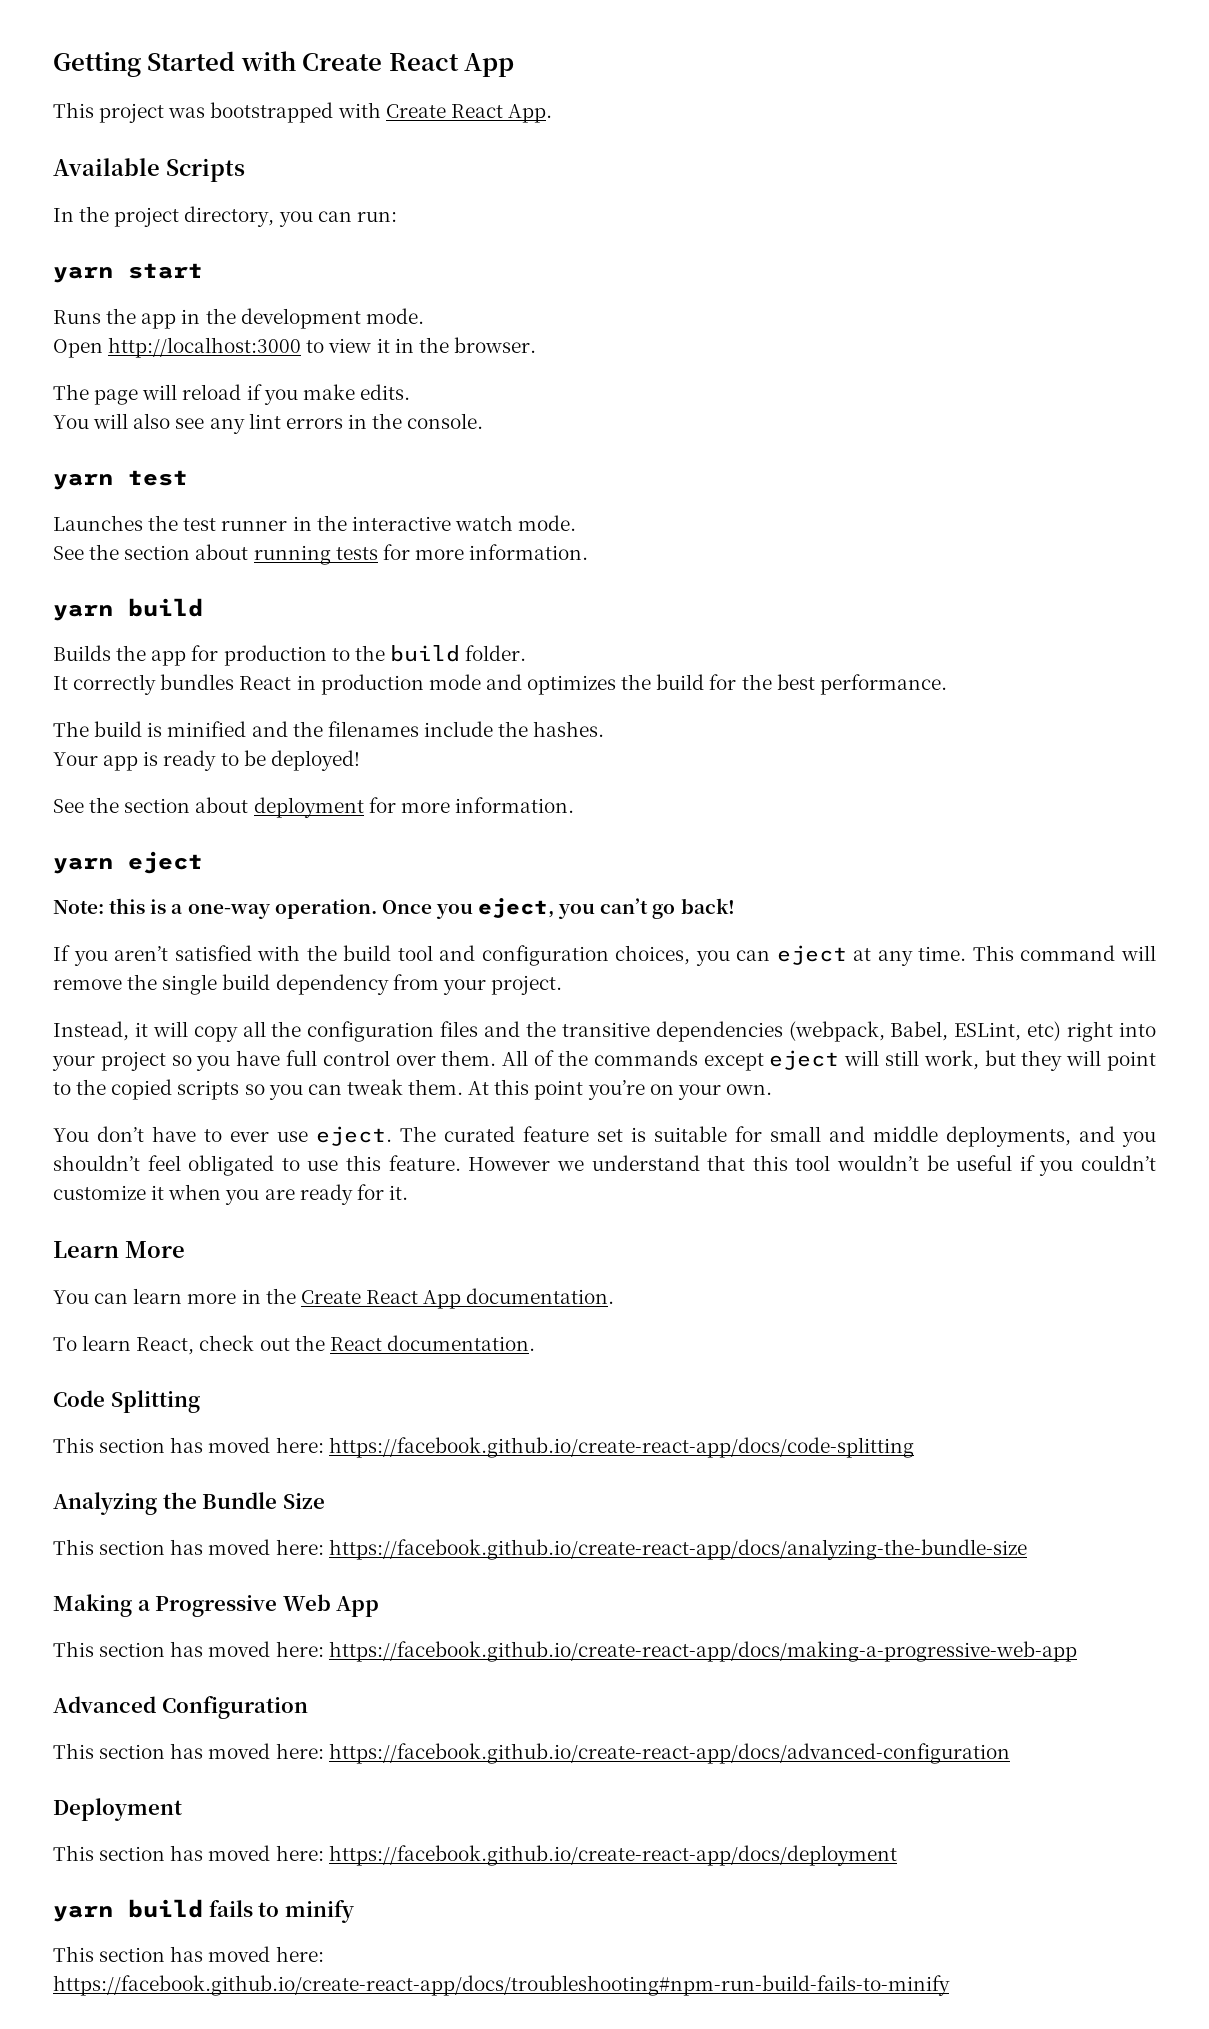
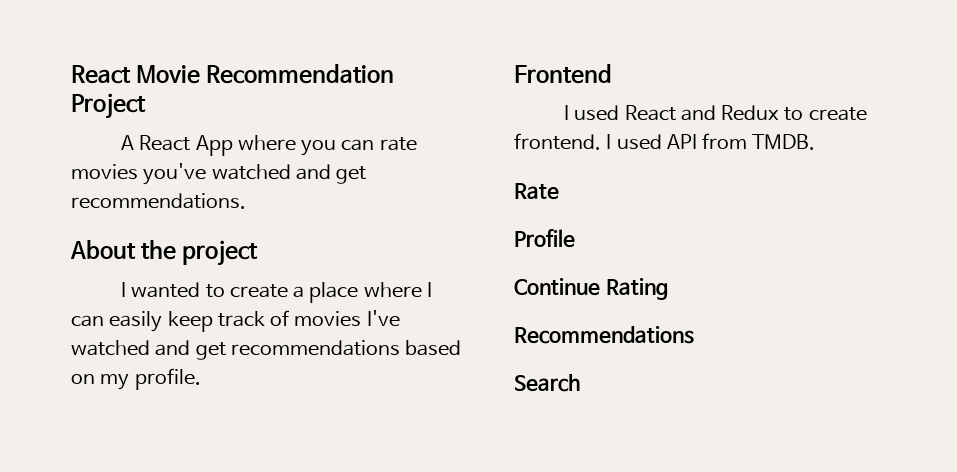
[53,51,515,77] [53,102,552,123] [53,158,245,182] [53,206,397,227] [53,263,203,283] [53,308,424,329] [53,337,536,358] [53,384,410,405] [53,413,484,434] [53,470,188,490] [53,515,577,531] [53,544,589,565] [53,598,203,621] [53,645,527,666] [53,674,947,695] [53,721,605,737] [53,750,360,771] [53,797,574,818] [53,851,203,874] [53,898,735,919] [53,945,1156,966] [53,974,562,995] [53,1021,1156,1042] [52,1050,1157,1071] [53,1079,772,1100] [53,1126,1156,1147] [53,1155,1156,1176] [53,1184,408,1205] [53,1241,185,1258] [53,1288,615,1309] [53,1335,535,1355] [53,1390,200,1413] [53,1437,914,1458] [53,1492,325,1515] [53,1539,1027,1560] [53,1594,380,1617] [53,1641,1077,1662] [53,1696,308,1719] [53,1743,1010,1764] [53,1798,182,1821] [53,1845,897,1866] [53,1899,354,1923] [53,1946,324,1962] [53,1975,950,1996] Getting Started with Create React App // This project was bootstrapped with Create React App. // Available Scripts // In the project directory, you can run: // yarn start // Runs the app in the development mode. // Open http://localhost:3000 to view it in the browser. // The page will reload if you make edits. // You will also see any lint errors in the console. // yarn test // Launches the test runner in the interactive watch mode. // See the section about running tests for more information. // yarn build // Builds the app for production to the build folder. // It correctly bundles React in production mode and optimizes the build for the best performance. // The build is minified and the filenames include the hashes. // Your app is ready to be deployed! // See the section about deployment for more information. // yarn eject // Note: this is a one-way operation. Once you eject, you can’t go back! // If you aren’t satisfied with the build tool and configuration choices, you can eject at any time. This command will remove the single build dependency from your project. // Instead, it will copy all the configuration files and the transitive dependencies (webpack, Babel, ESLint, etc) right into your project so you have full control over them. All of the commands except eject will still work, but they will point to the copied scripts so you can tweak them. At this point you’re on your own. // You don’t have to ever use eject. The curated feature set is suitable for small and middle deployments, and you shouldn’t feel obligated to use this feature. However we understand that this tool wouldn’t be useful if you couldn’t customize it when you are ready for it. // Learn More // You can learn more in the Create React App documentation. // To learn React, check out the React documentation. // Code Splitting // This section has moved here: https://facebook.github.io/create-react-app/docs/code-splitting // Analyzing the Bundle Size // This section has moved here: https://facebook.github.io/create-react-app/docs/analyzing-the-bundle-size // Making a Progressive Web App // This section has moved here: https://facebook.github.io/create-react-app/docs/making-a-progressive-web-app // Advanced Configuration // This section has moved here: https://facebook.github.io/create-react-app/docs/advanced-configuration // Deployment // This section has moved here: https://facebook.github.io/create-react-app/docs/deployment // yarn build fails to minify // This section has moved here: https://facebook.github.io/create-react-app/docs/troubleshooting#npm-run-build-fails-to-minify -> [71,64,395,84] [71,93,146,119] [121,135,417,156] [71,163,367,185] [71,193,246,209] [70,240,259,266] [121,282,433,303] [71,310,400,332] [71,340,462,360] [71,368,201,390] [514,64,612,84] [564,105,867,121] [514,133,816,150] [514,183,559,200] [514,229,575,248] [514,278,668,300] [514,326,694,344] [514,374,580,392] React Movie Recommendation Project // A React App where you can rate movies you've watched and get recommendations. // About the project // I wanted to create a place where I can easily keep track of movies I've watched and get recommendations based on my profile. // Frontend // I used React and Redux to create frontend. I used API from TMDB. // Rate // Profile // Continue Rating // Recommendations // Search

